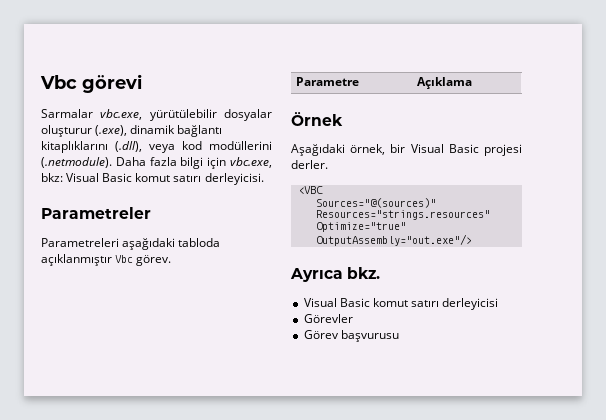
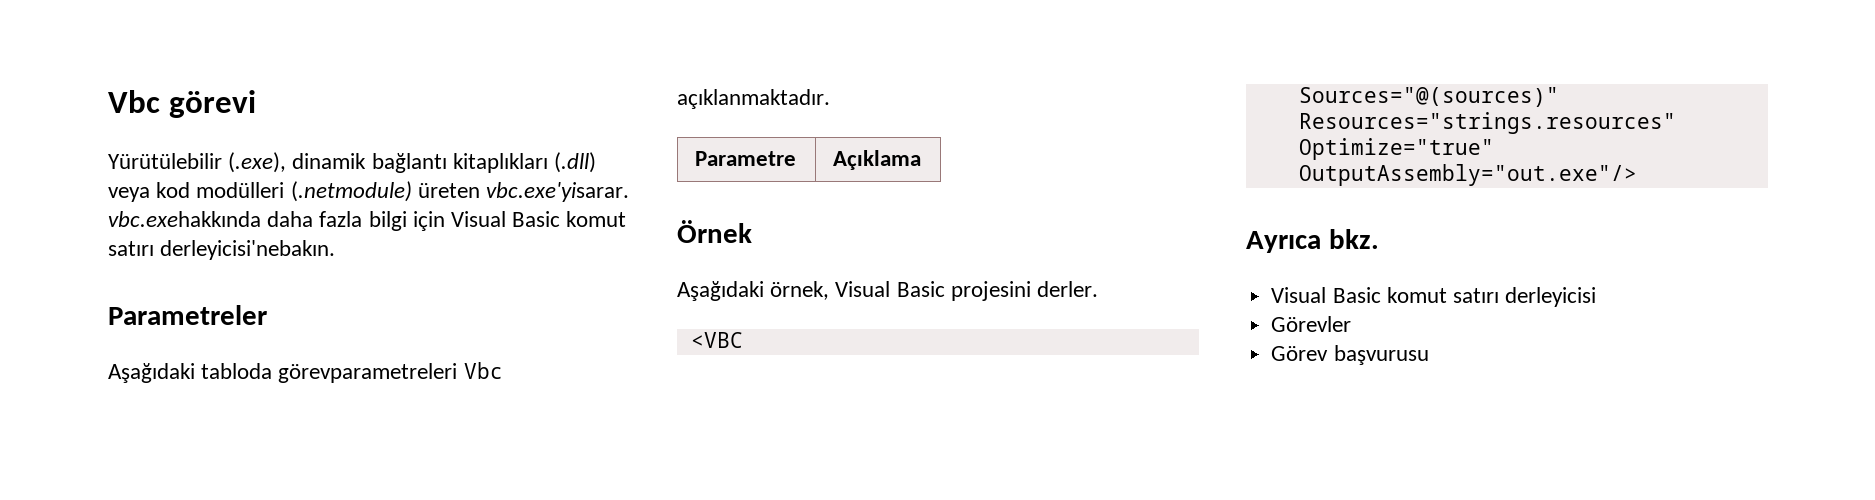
[41,109,272,121] [41,125,223,137] [41,141,272,153] [41,157,146,168] Sarmalar vbc.exe, yürütülebilir dosyalar oluşturur (.exe), dinamik bağlantı kitaplıklarını (.dll), veya kod modüllerini (.netmodule). Daha -> [108,152,597,173] [108,181,630,202] [108,211,314,227] Yürütülebilir (.exe), dinamik bağlantı kitaplıkları (.dll) veya kod modülleri (.netmodule) üreten vbc.exe'yisarar. vbc.exehakkında daha
[230,157,272,168] [41,173,264,185] vbc.exe, bkz: Visual Basic komut satırı derleyicisi. -> [451,211,627,227] [108,240,336,260] Visual Basic komut satırı derleyicisi'nebakın.
[41,238,221,250] [41,254,172,266] Parametreleri aşağıdaki tabloda açıklanmıştır Vbc görev. -> [108,362,503,383] [677,89,830,109] Aşağıdaki tabloda görevparametreleri Vbc açıklanmaktadır.
[390,144,522,156] bir Visual Basic projesi -> [835,281,1031,301] Visual Basic projesini

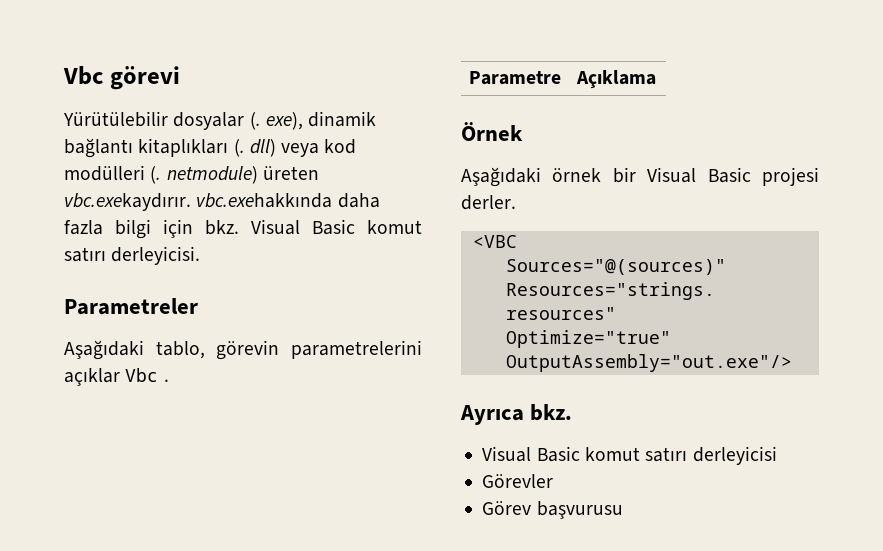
[228,152,287,173] (.exe), -> [173,112,303,130] dosyalar (. exe),
[554,152,597,173] (.dll) -> [233,139,276,157] (. dll)
[290,181,630,202] (.netmodule) üreten vbc.exe'yisarar. -> [150,166,319,184] [64,193,191,211] (. netmodule) üreten vbc.exekaydırır.
[451,211,627,227] [108,240,336,260] Visual Basic komut satırı derleyicisi'nebakın. -> [205,219,422,235] [64,246,201,265] bkz. Visual Basic komut satırı derleyicisi.
[201,362,503,383] [677,89,830,109] tabloda görevparametreleri Vbc açıklanmaktadır. -> [155,340,423,360] [64,368,169,386] tablo, görevin parametrelerini açıklar Vbc .
[770,281,1031,301] örnek, Visual Basic projesini -> [552,167,819,186] örnek bir Visual Basic projesi

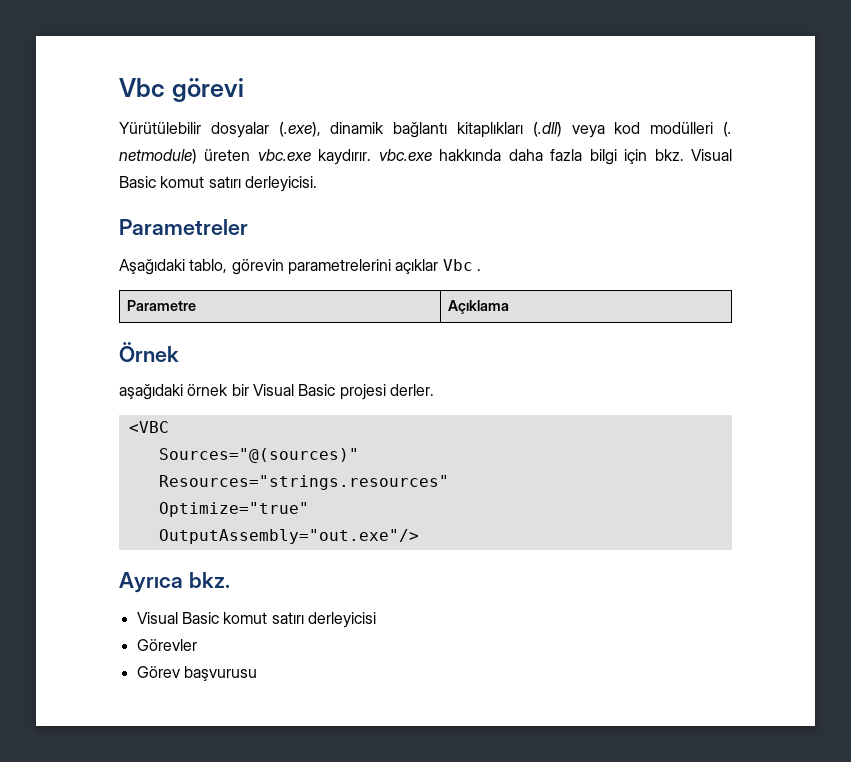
[249,112,303,130] (. exe), -> [278,122,321,137] (.exe),
[233,139,276,157] (. dll) -> [532,122,562,137] (.dll)
[64,193,333,211] vbc.exekaydırır. vbc.exehakkında -> [257,149,502,165] vbc.exe kaydırır. vbc.exe hakkında
[461,167,541,187] Aşağıdaki -> [119,384,183,400] aşağıdaki

